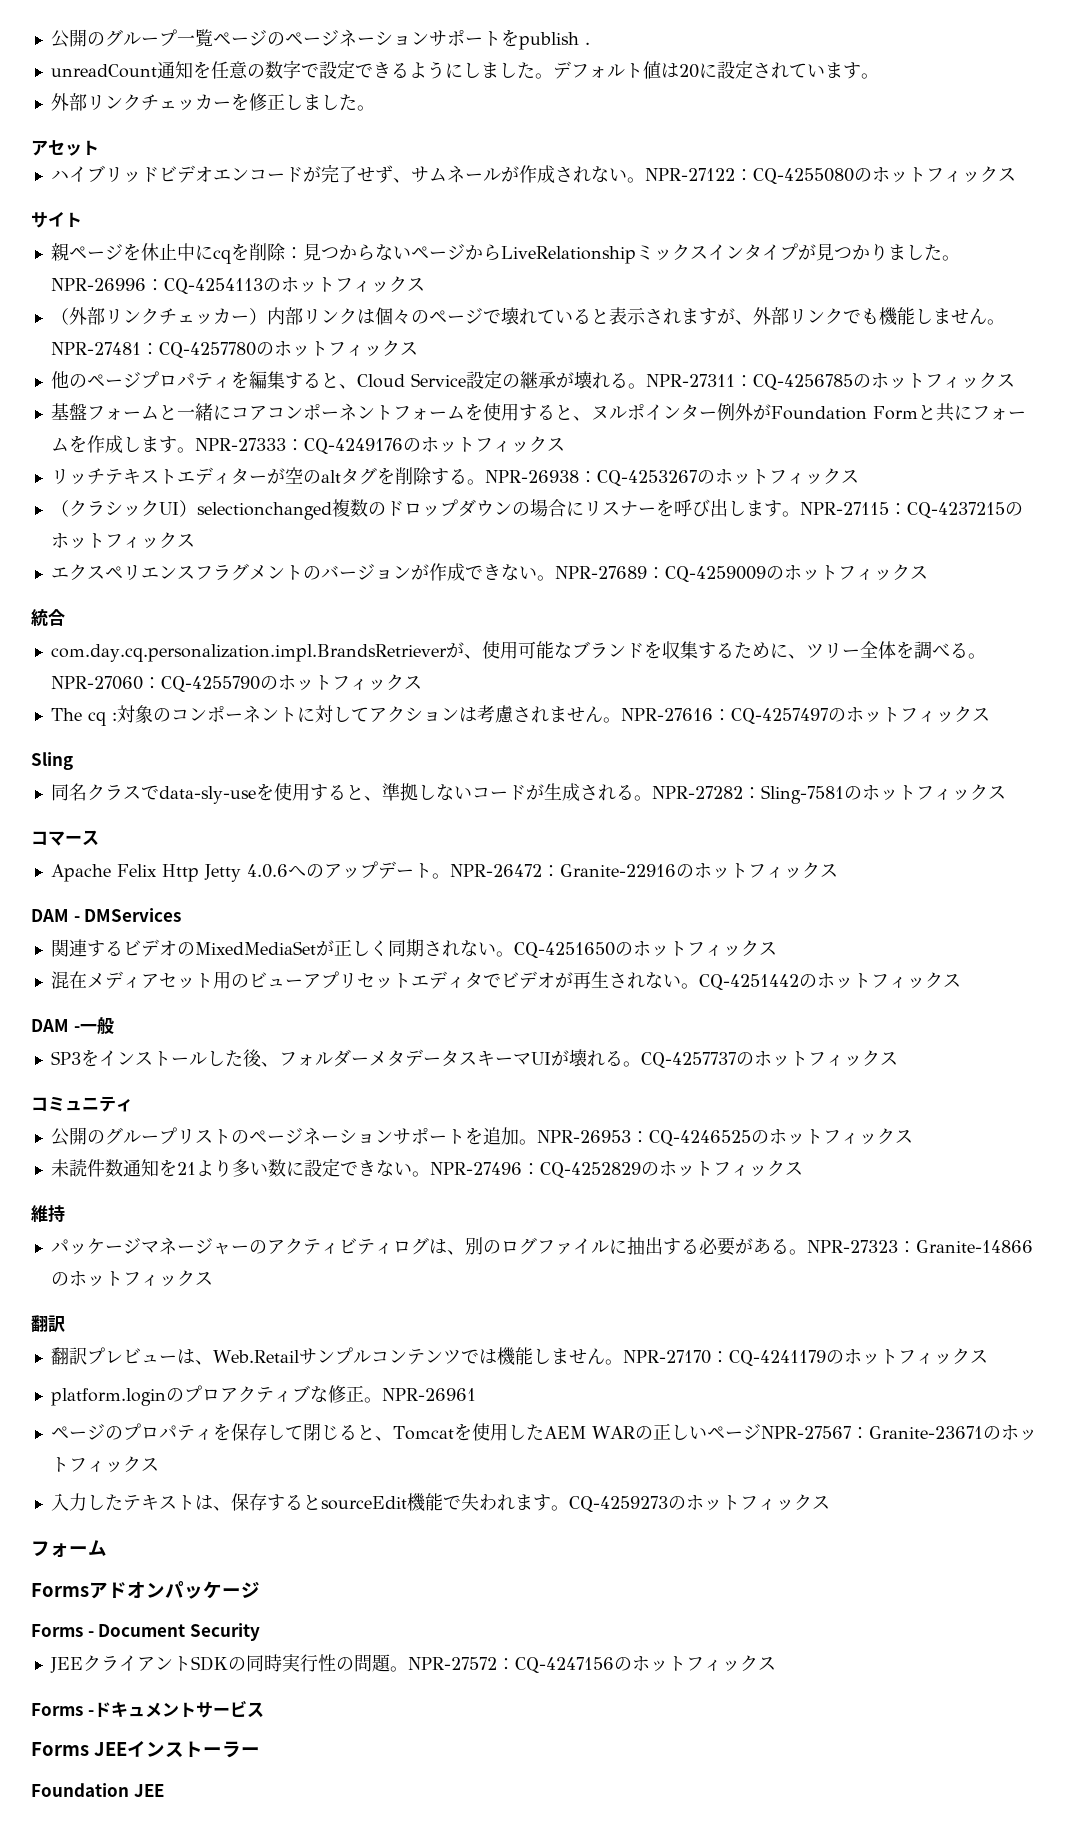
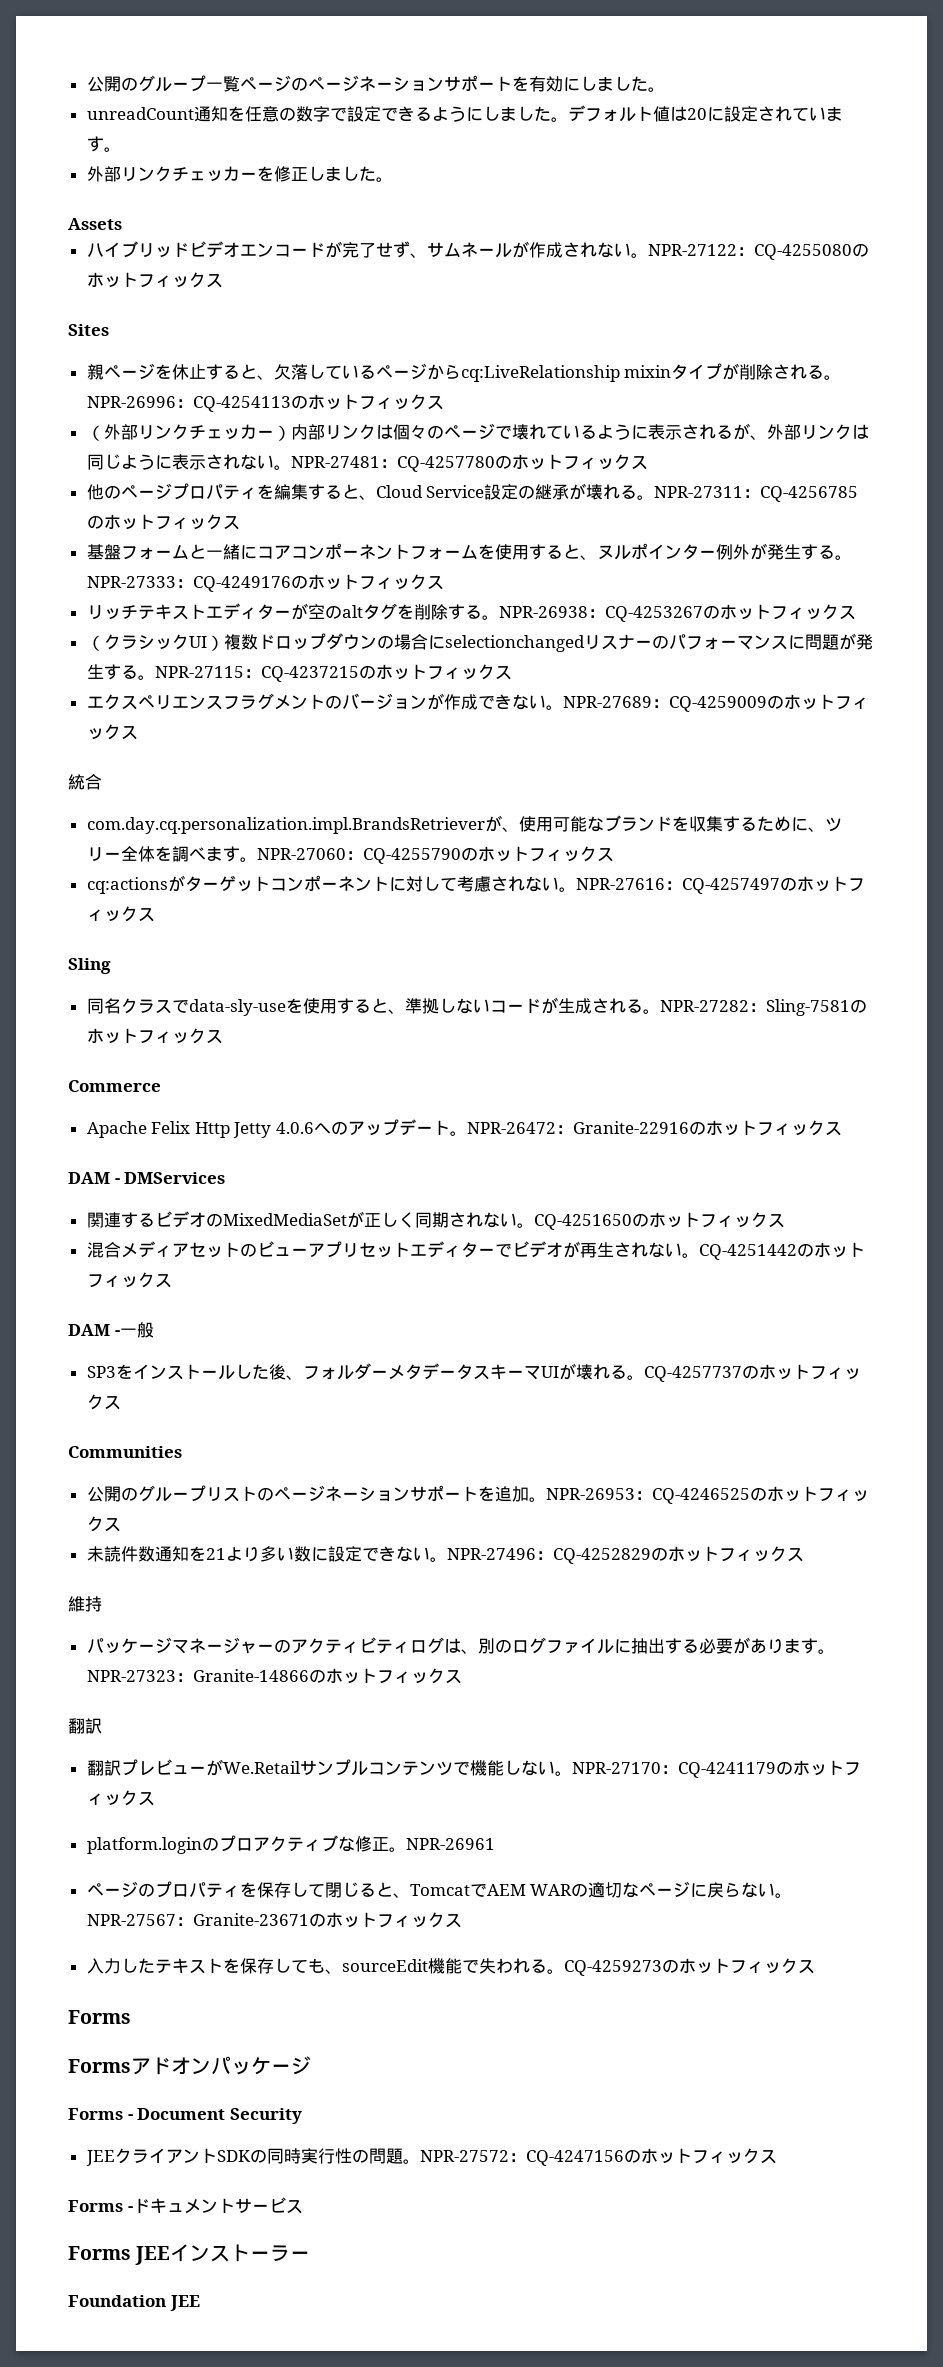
[518,32,590,50] publish . -> [528,76,665,92] 有効にしました。
[31,140,99,156] アセット -> [68,218,122,230] Assets
[31,212,82,228] サイト -> [68,324,109,336] Sites
[176,243,942,264] 中にcqを削除：見つからないページからLiveRelationshipミックスインタイプが見つかりました -> [205,363,825,382] すると、欠落しているページからcq:LiveRelationship mixinタイプが削除される
[590,307,717,325] と表示されます -> [596,424,733,440] ように表示される
[842,307,987,326] でも機能しません -> [851,424,869,439] [86,454,274,470] は同じように表示されない
[770,403,1026,422] [50,435,177,453] Foundation Formと共にフォームを作成します -> [766,544,835,560] 発生する
[196,499,386,520] selectionchanged複数の -> [223,634,258,650] 複数
(584, 508) none -> [444,635,585,652] selectionchanged
[655,499,782,517] を呼び出します -> [651,633,873,650] [86,664,138,680] のパフォーマンスに問題が発生する
[949,643,968,658] る -> [205,846,240,862] ます
[50,705,171,726] The cq :対象の -> [86,875,270,894] cq:actionsがターゲット
[368,706,477,723] アクションは -> (457, 884) none
[548,706,603,722] ません -> [524,876,559,892] ない
[31,830,99,846] コマース -> [68,1080,161,1092] Commerce
[68,971,87,989] 在 -> [103,1242,121,1258] 合
[212,971,231,989] 用 -> (240, 1249) none
(483, 980) none -> [477,1248,495,1256] ー
[31,1096,133,1112] コミュニティ -> [68,1446,182,1458] Communities
[770,1239,789,1254] る -> [766,1638,818,1654] ります
[176,1349,299,1365] は、Web.Retail -> [205,1759,301,1776] がWe.Retail
[478,1347,605,1366] は機能しません -> [469,1760,555,1776] 機能しない
[453,1423,761,1441] を使用したAEM WARの正しいページ -> [469,1881,793,1898] でAEM WARの適切なページに戻らない。
[194,1493,321,1511] は、保存すると -> [222,1958,342,1974] を保存しても、
[514,1494,551,1511] ます -> [529,1959,547,1973] る
[31,1540,107,1557] フォーム -> [68,2010,131,2024] Forms

